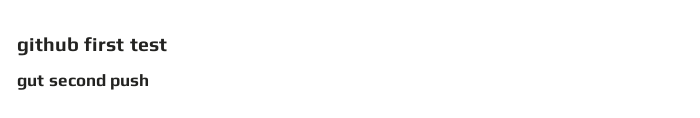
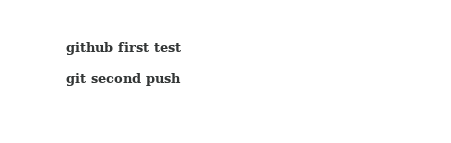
[17,75,44,90] gut -> [66,73,86,86] git

